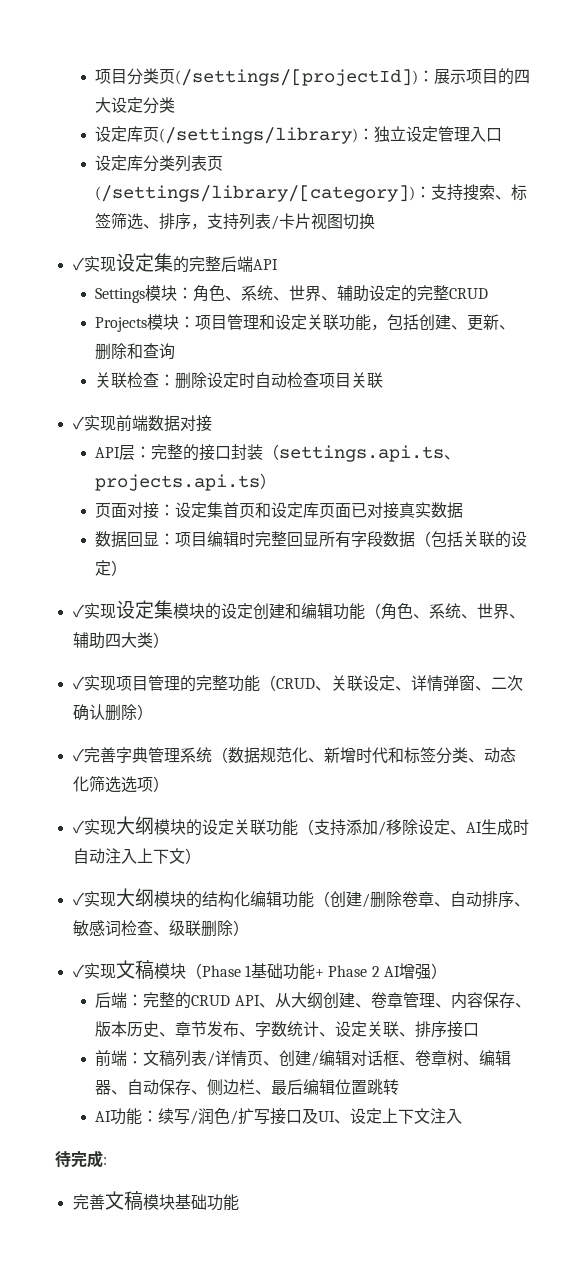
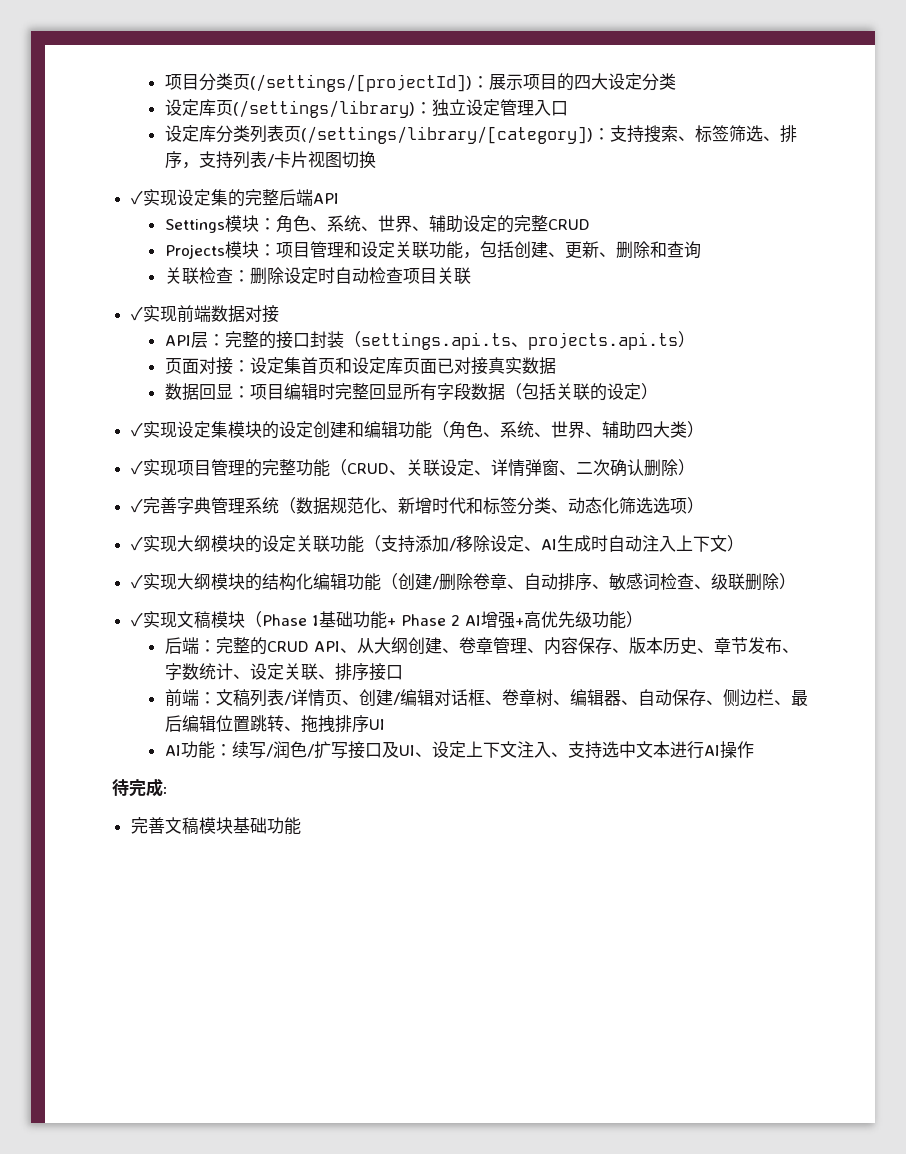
(431, 972) none -> [514,611,626,629] +高优先级功能
(400, 1087) none -> [283,715,385,733] 、拖拽排序UI
(463, 1116) none -> [550,741,754,759] 、支持选中文本进行AI操作

